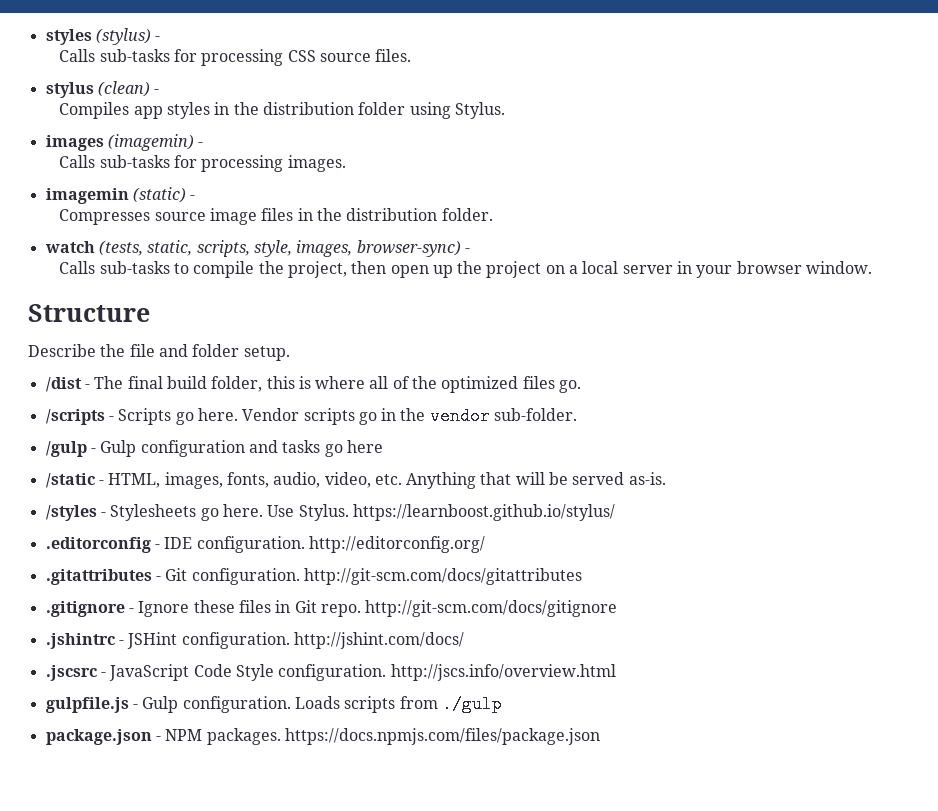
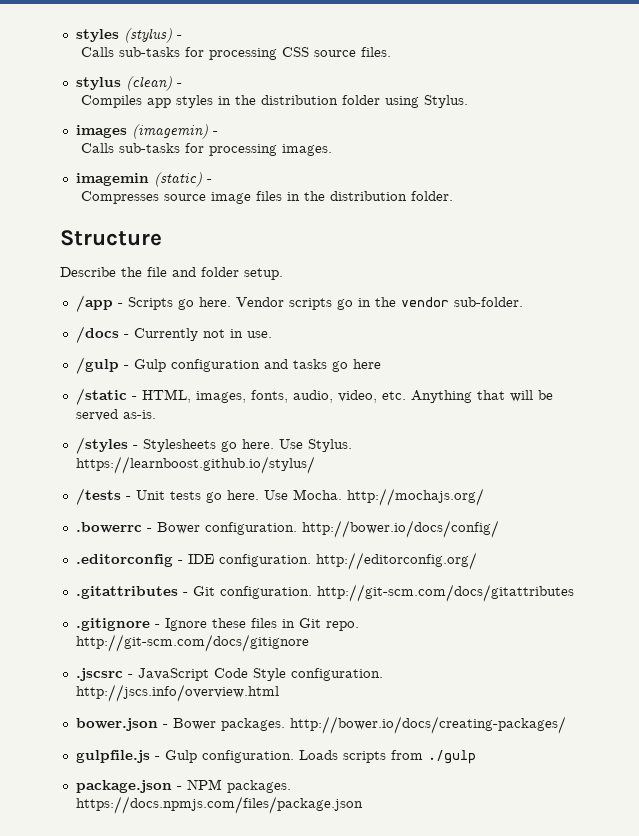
[44,240,470,257] [59,261,873,278] // watch (tests, static, scripts, style, images, browser-sync) - // Calls sub-tasks to compile the project, then open up the project on a local server in your browser window. -> (454, 196) none
[45,376,582,393] [45,409,105,425] /dist - The final build folder, this is where all of the optimized files go. // /scripts -> [75,295,113,312] /app
(578, 414) none -> [75,326,272,343] // /docs - Currently not in use.
(615, 512) none -> [75,488,484,506] [75,520,499,538] // /tests - Unit tests go here. Use Mocha. http://mochajs.org/ // .bowerrc - Bower configuration. http://bower.io/docs/config/
[45,632,464,649] // .jshintrc - JSHint configuration. http://jshint.com/docs/ -> (309, 643) none
(616, 672) none -> [75,716,566,734] // bower.json - Bower packages. http://bower.io/docs/creating-packages/

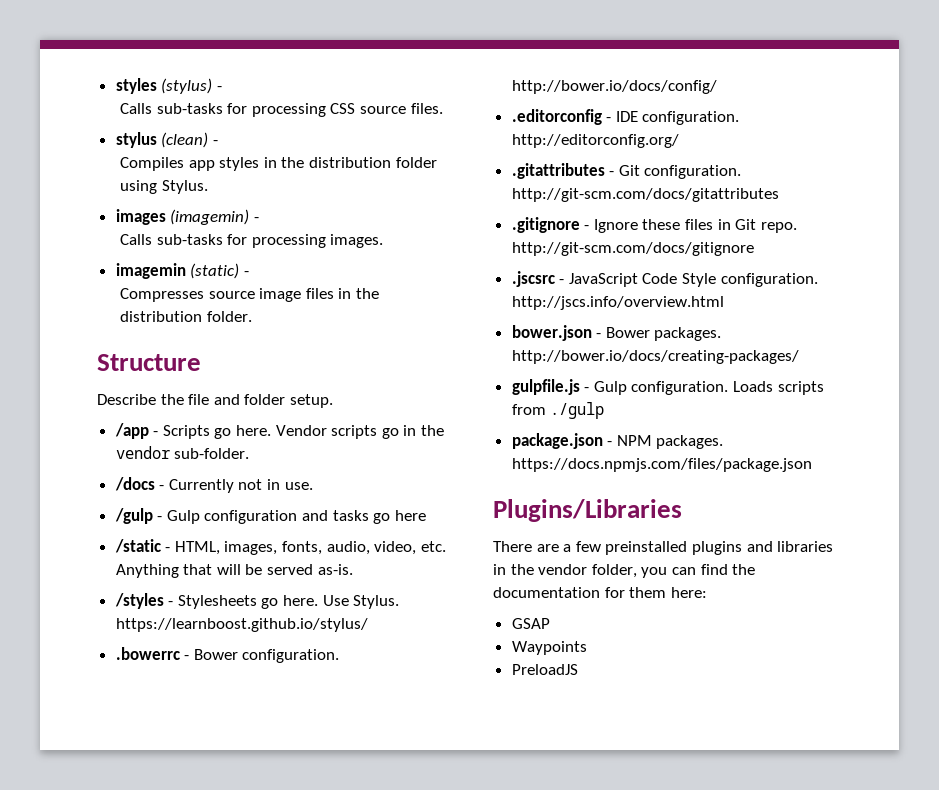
[75,488,484,506] // /tests - Unit tests go here. Use Mocha. http://mochajs.org/ -> (368, 625) none
(363, 805) none -> [493,499,682,522] [493,541,834,555] [493,564,756,578] [493,587,707,598] [511,618,550,629] [511,641,587,655] [511,664,578,675] // Plugins/Libraries // There are a few preinstalled plugins and libraries in the vendor folder, you can find the documentation for them here: // GSAP // Waypoints // PreloadJS

